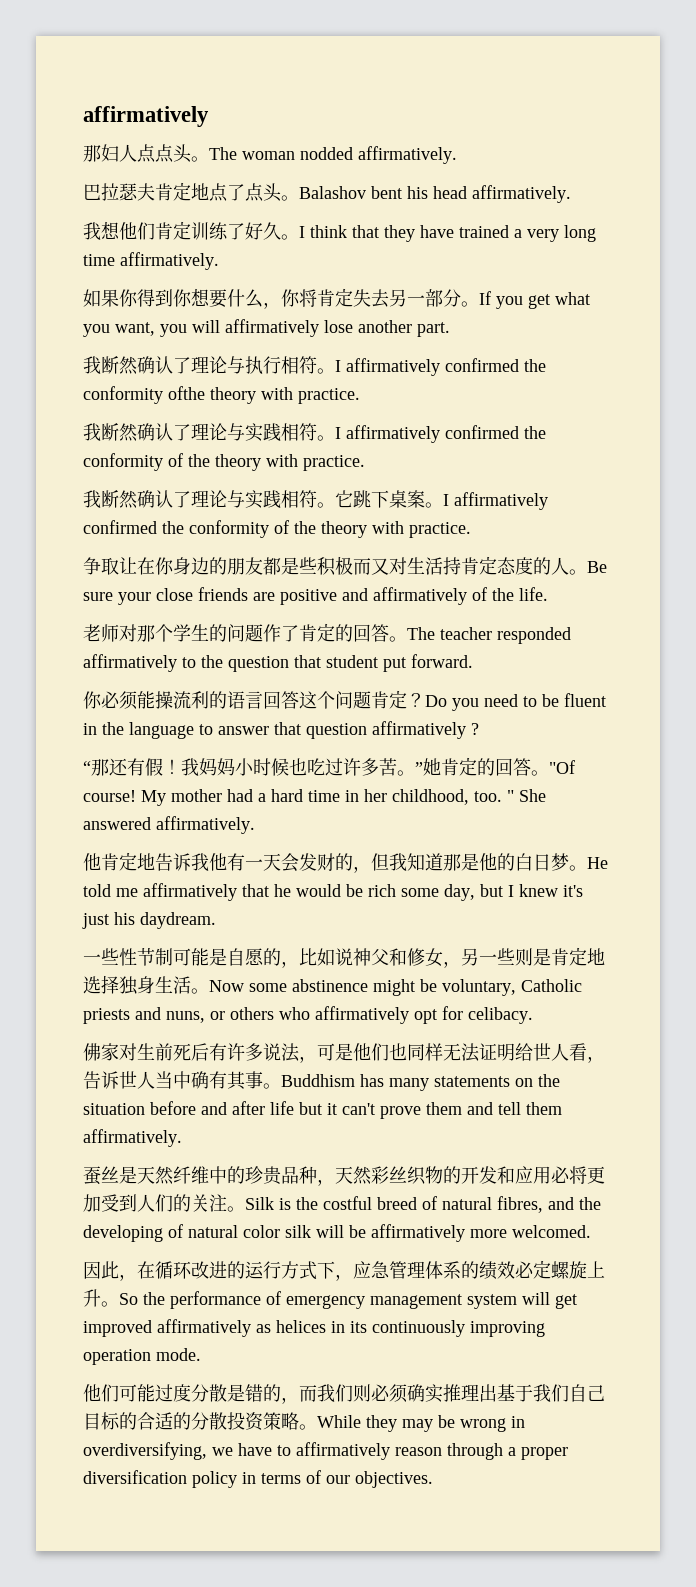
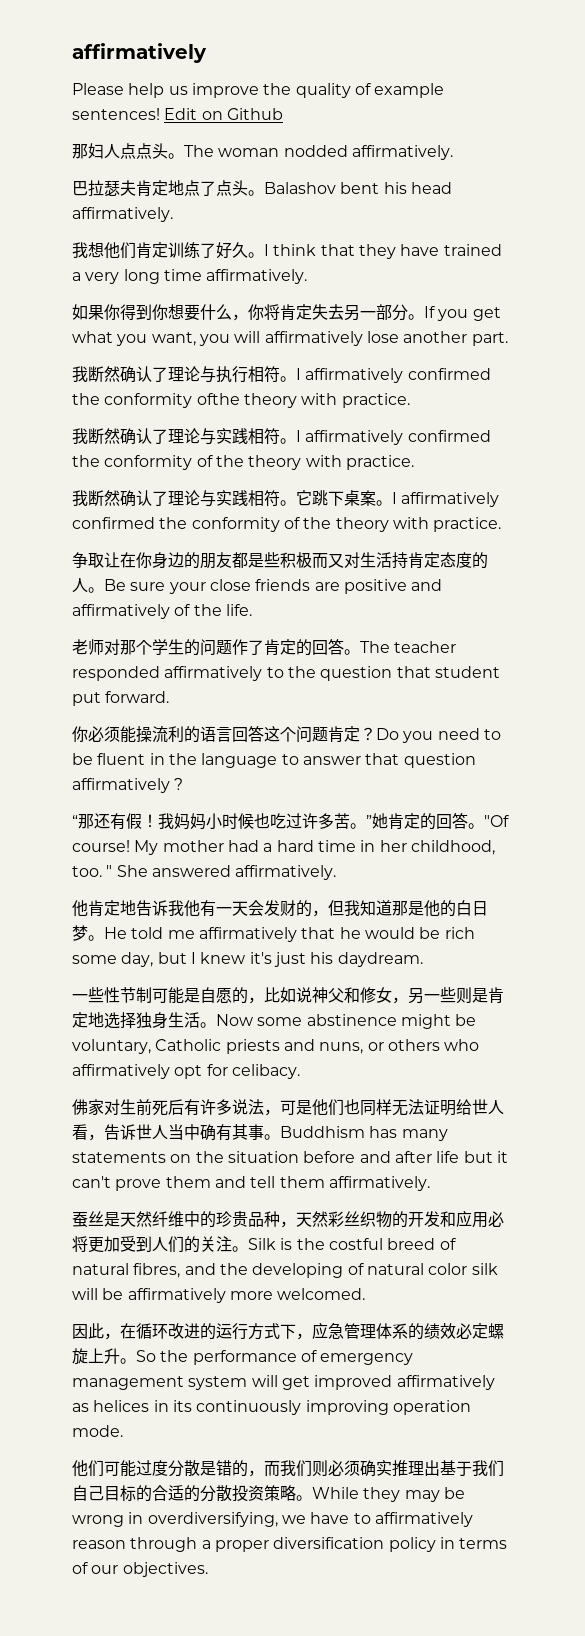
[83,106,209,127] affirmatively -> [72,43,207,63] [72,83,445,98] [72,108,283,120] affirmatively // Please help us improve the quality of example sentences! Edit on Github

